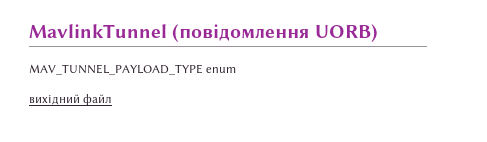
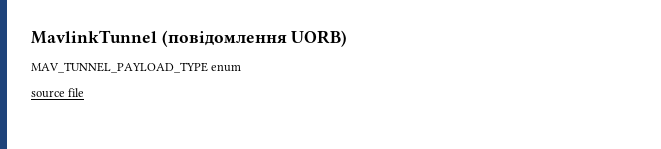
[29,94,113,106] вихідний файл -> [31,88,85,98] source file

